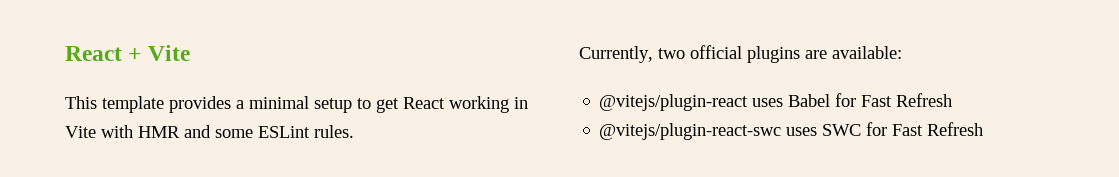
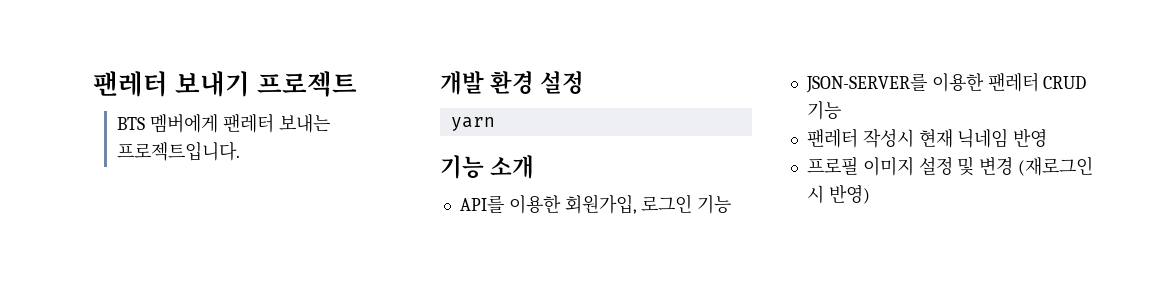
[65,45,190,61] [65,96,528,113] [65,125,354,138] [579,45,902,63] [599,93,953,111] [599,122,984,140] React + Vite // This template provides a minimal setup to get React working in Vite with HMR and some ESLint rules. // Currently, two official plugins are available: // @vitejs/plugin-react uses Babel for Fast Refresh // @vitejs/plugin-react-swc uses SWC for Fast Refresh -> [93,71,357,97] [116,113,330,133] [116,141,240,161] [440,71,585,95] [450,117,495,131] [440,155,535,179] [459,194,732,214] [805,72,1087,93] [806,101,841,120] [806,128,1048,148] [806,156,1094,176] [806,185,870,204] 팬레터 보내기 프로젝트 // BTS 멤버에게 팬레터 보내는 프로젝트입니다. // 개발 환경 설정 // yarn // 기능 소개 // API를 이용한 회원가입, 로그인 기능 // JSON-SERVER를 이용한 팬레터 CRUD 기능 // 팬레터 작성시 현재 닉네임 반영 // 프로필 이미지 설정 및 변경 (재로그인 시 반영)

